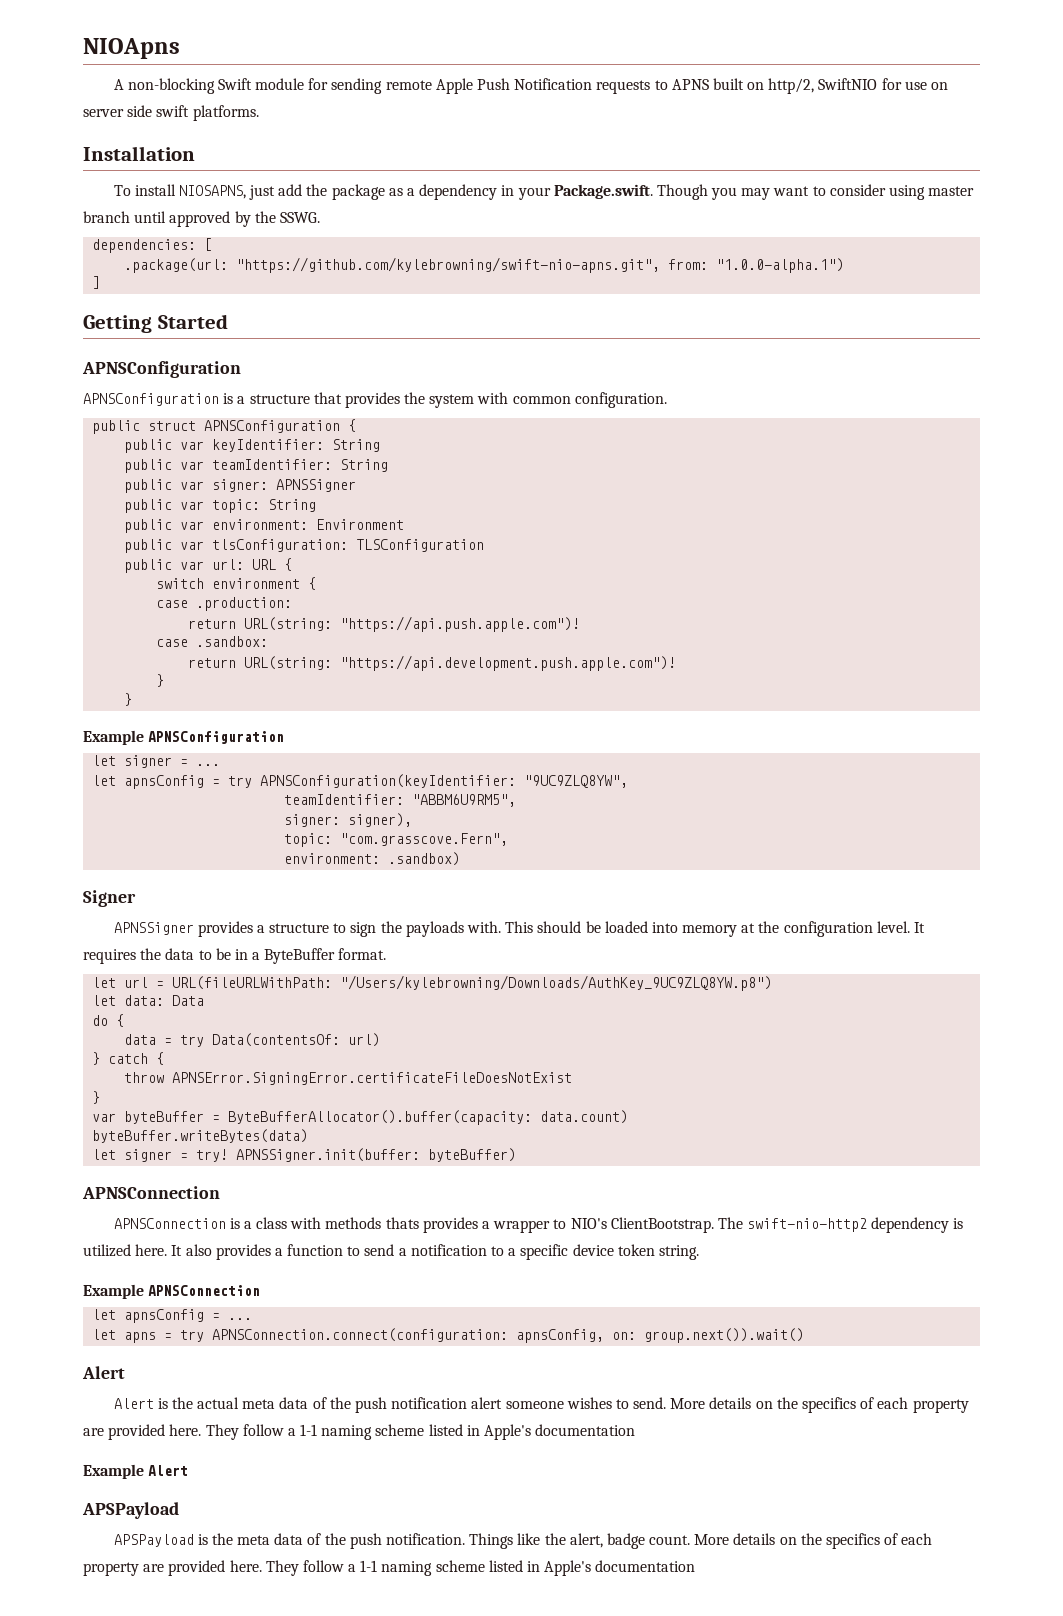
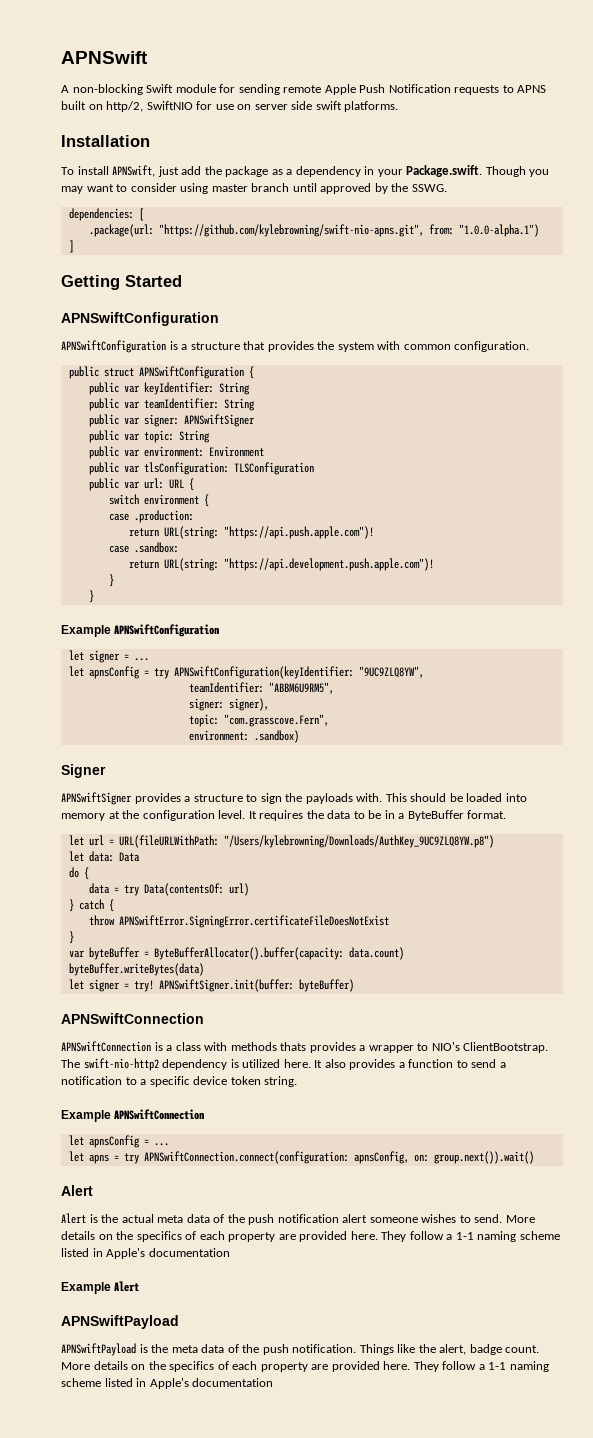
[83,38,180,59] NIOApns -> [61,51,148,64] APNSwift
[178,185,246,199] NIOSAPNS, -> [112,165,156,177] APNSwift,
[82,361,241,378] [83,393,219,406] APNSConfiguration // APNSConfiguration -> [61,312,219,326] [61,340,166,353] APNSwiftConfiguration // APNSwiftConfiguration
[204,420,341,433] APNSConfiguration -> [138,366,244,379] APNSwiftConfiguration
[276,479,357,492] APNSSigner -> [183,414,255,427] APNSwiftSigner
[148,731,285,744] APNSConfiguration -> [114,624,220,637] APNSwiftConfiguration
[260,774,517,788] APNSConfiguration(keyIdentifier: -> [173,666,354,679] APNSwiftConfiguration(keyIdentifier:
[113,922,194,935] APNSSigner -> [61,792,132,805] APNSwiftSigner
[172,1072,573,1085] APNSError.SigningError.certificateFileDoesNotExist -> [118,915,389,928] APNSwiftError.SigningError.certificateFileDoesNotExist
[236,1148,421,1162] APNSSigner.init(buffer: -> [158,979,294,992] APNSwiftSigner.init(buffer:
[82,1186,220,1199] [113,1218,226,1229] APNSConnection // APNSConnection -> [61,1013,204,1024] [61,1041,151,1052] APNSwiftConnection // APNSwiftConnection
[148,1285,261,1296] APNSConnection -> [114,1109,205,1120] APNSwiftConnection
[212,1328,509,1342] APNSConnection.connect(configuration: -> [143,1151,349,1164] APNSwiftConnection.connect(configuration:
[82,1502,179,1519] [113,1534,194,1547] APSPayload // APSPayload -> [61,1315,179,1329] [61,1343,136,1356] APNSwiftPayload // APNSwiftPayload

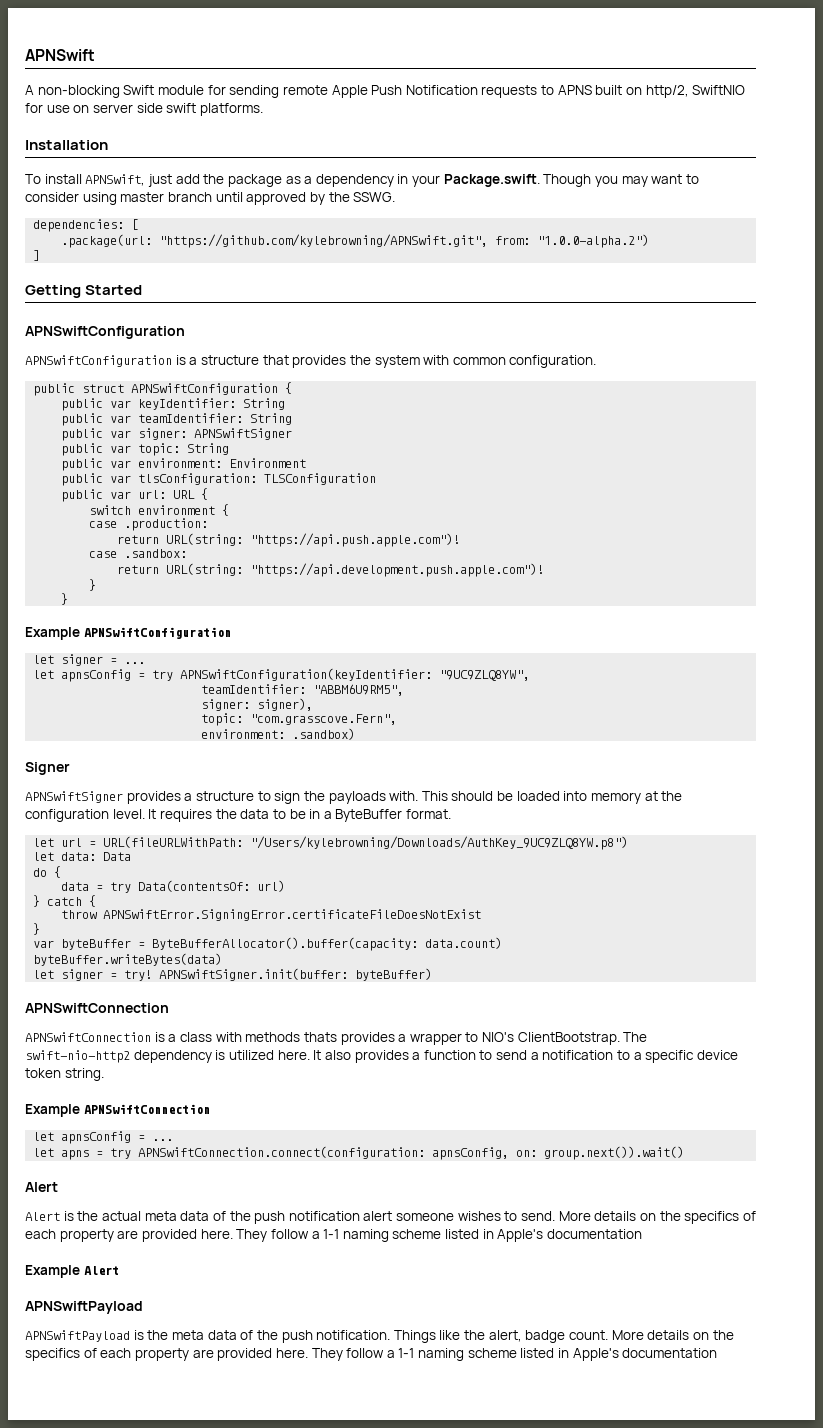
[158,224,539,237] "https://github.com/kylebrowning/swift-nio-apns.git", from: "1.0.0-alpha.1") -> [159,234,650,248] "https://github.com/kylebrowning/APNSwift.git", from: "1.0.0-alpha.2")

